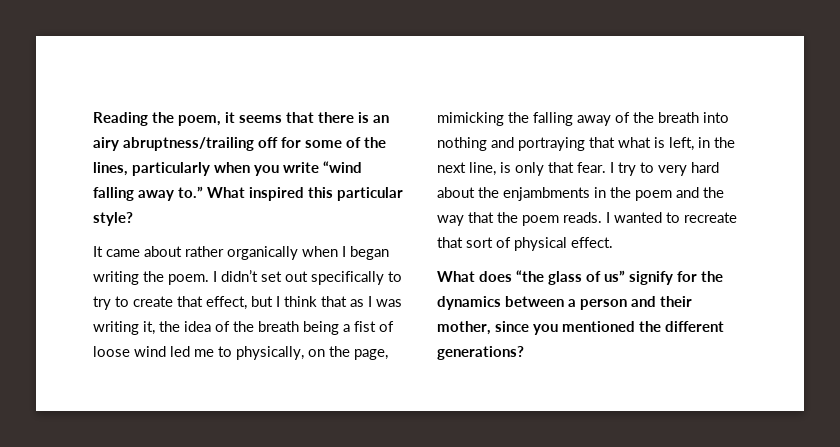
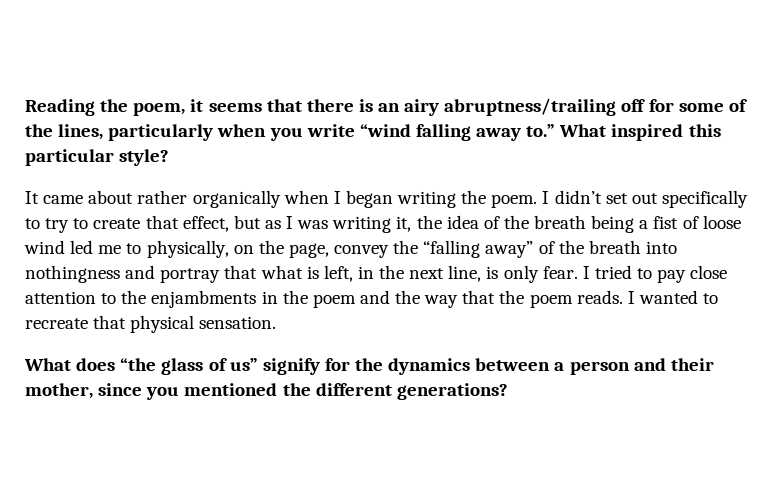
[276,296,347,307] I think that -> (261, 222) none
[437,112,611,126] mimicking the falling away -> [334,240,534,258] convey the “falling away”
[437,137,585,151] nothing and portraying -> [25,265,221,283] nothingness and portray
[548,162,574,173] that -> (539, 274) none
[618,162,719,176] [437,187,475,198] try to very hard about -> [594,265,728,283] [25,291,117,304] tried to pay close attention to
[466,237,613,251] sort of physical effect. -> [130,315,277,333] physical sensation.

